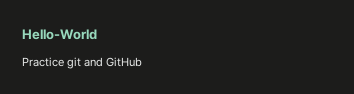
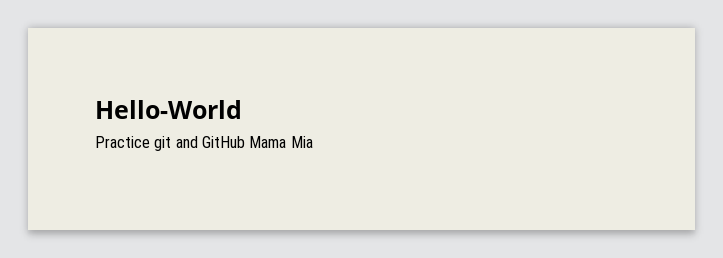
(143, 62) none -> [249,136,313,148] Mama Mia

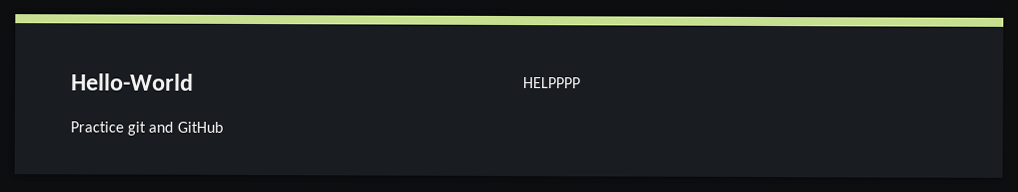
[249,136,313,148] Mama Mia -> [523,77,581,89] // HELPPPP

